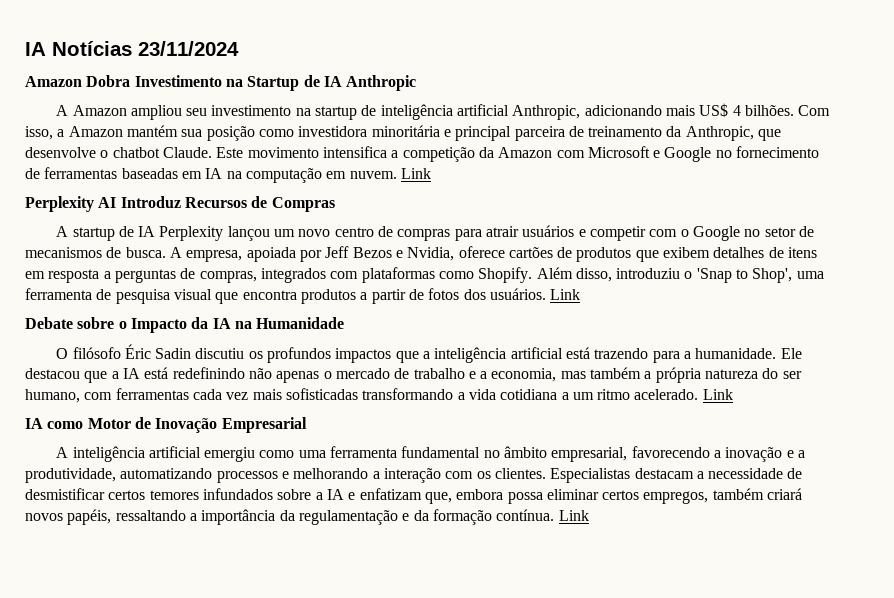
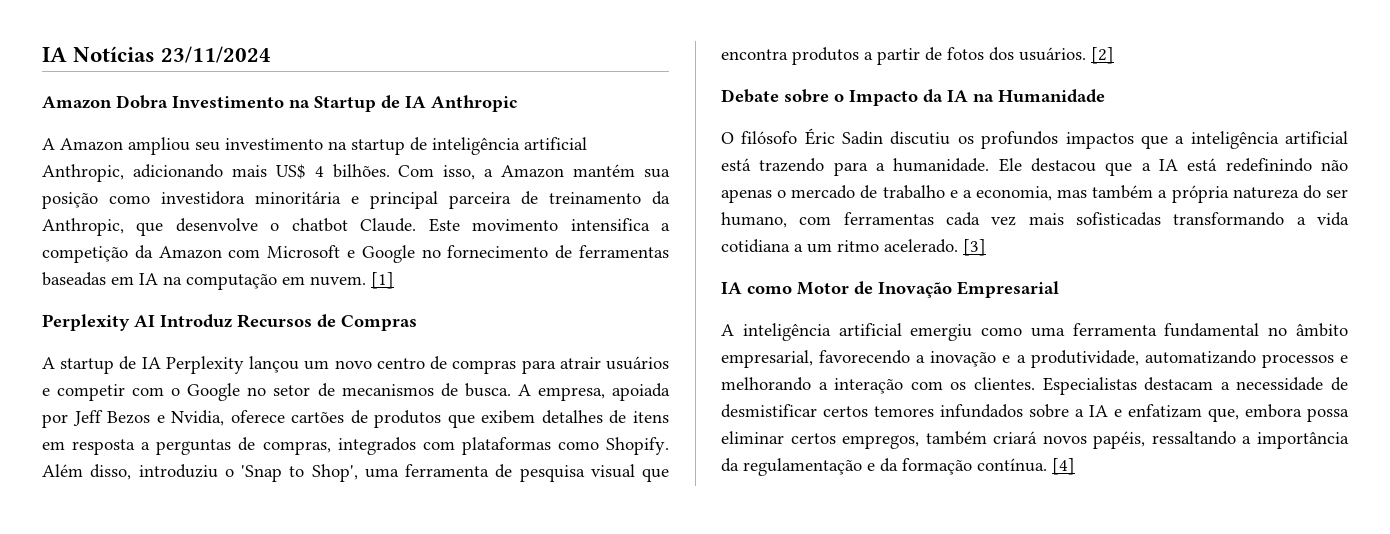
[400,168,431,179] Link -> [371,272,394,289] [1]
[550,289,581,300] Link -> [1091,47,1114,64] [2]
[702,389,733,400] Link -> [963,239,986,256] [3]
[558,510,589,521] Link -> [1052,458,1075,475] [4]

